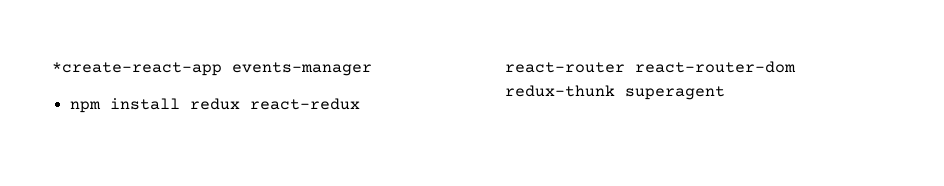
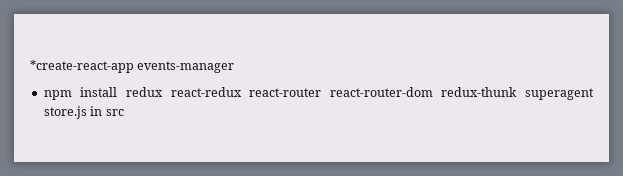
(726, 93) none -> [43,106,124,119] store.js in src

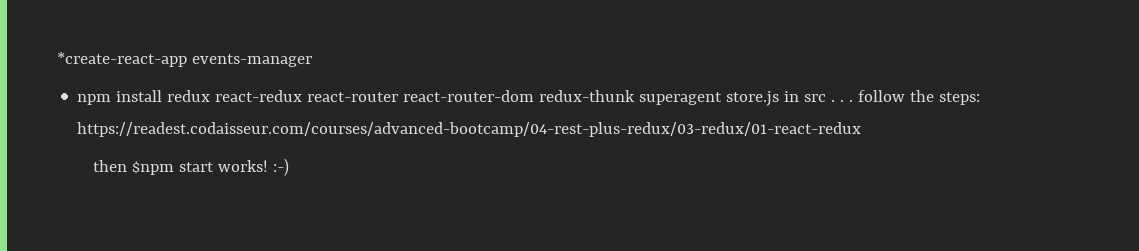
(124, 112) none -> [831,90,981,105] [77,122,862,137] [93,158,290,176] . . . follow the steps: https://readest.codaisseur.com/courses/advanced-bootcamp/04-rest-plus-redux/03-redux/01-react-redux // then $npm start works! :-)

